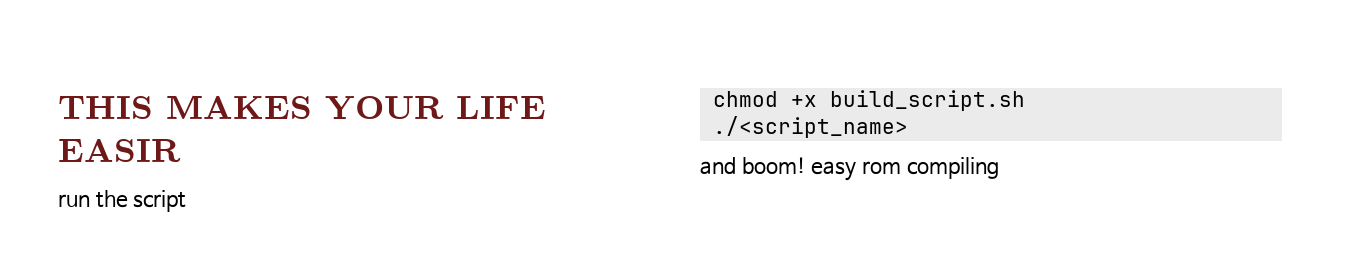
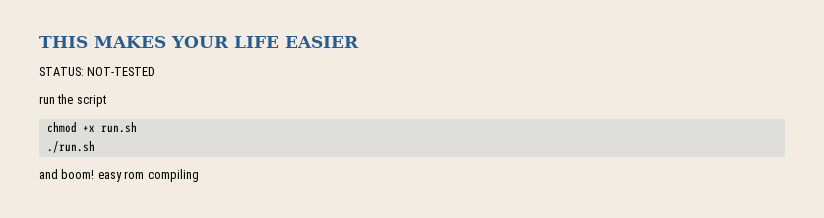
[58,139,181,162] EASIR -> [285,36,359,48] [39,67,156,76] EASIER // STATUS: NOT-TESTED
[829,90,1025,111] [712,116,908,138] build_script.sh // ./<script_name> -> [100,122,137,133] [46,141,95,153] run.sh // ./run.sh

